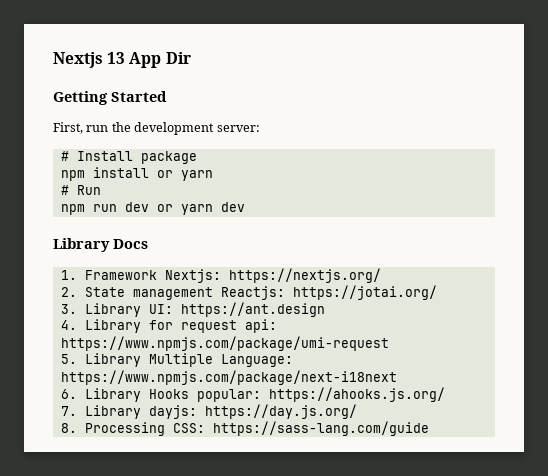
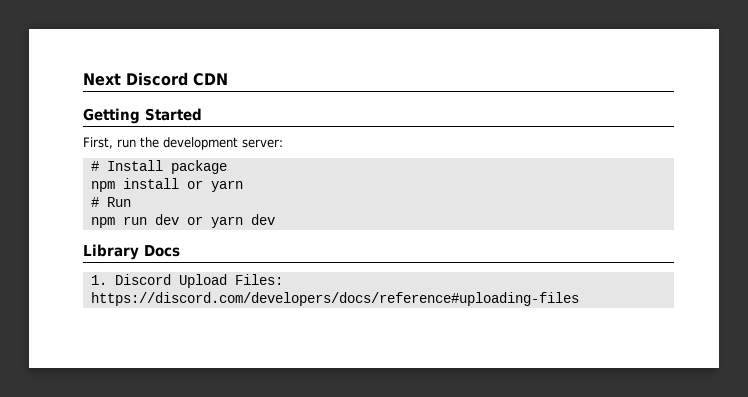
[53,52,191,68] Nextjs 13 App Dir -> [83,72,228,86] Next Discord CDN
[84,268,381,283] [60,285,437,300] [60,302,325,317] [60,319,277,333] [60,336,389,351] [60,353,293,367] [60,370,397,385] [60,387,445,402] [60,404,357,419] [60,421,429,436] Framework Nextjs: https://nextjs.org/ // 2. State management Reactjs: https://jotai.org/ // 3. Library UI: https://ant.design // 4. Library for request api: https://www.npmjs.com/package/umi-request // 5. Library Multiple Language: https://www.npmjs.com/package/next-i18next // 6. Library Hooks popular: https://ahooks.js.org/ // 7. Library dayjs: https://day.js.org/ // 8. Processing CSS: https://sass-lang.com/guide -> [114,274,283,288] [90,292,579,306] Discord Upload Files: https://discord.com/developers/docs/reference#uploading-files

